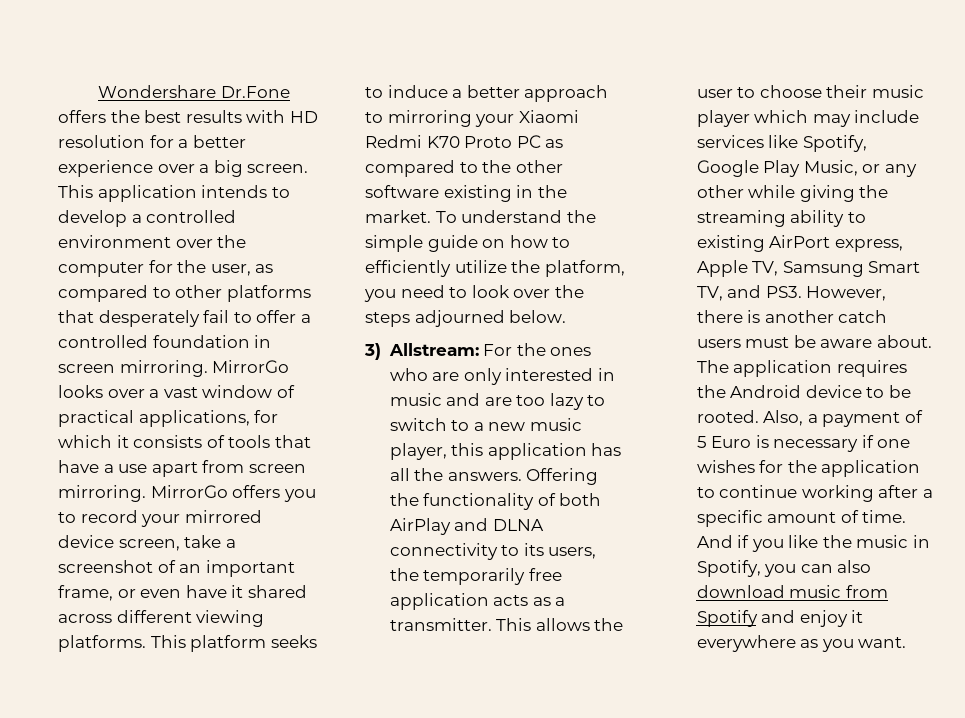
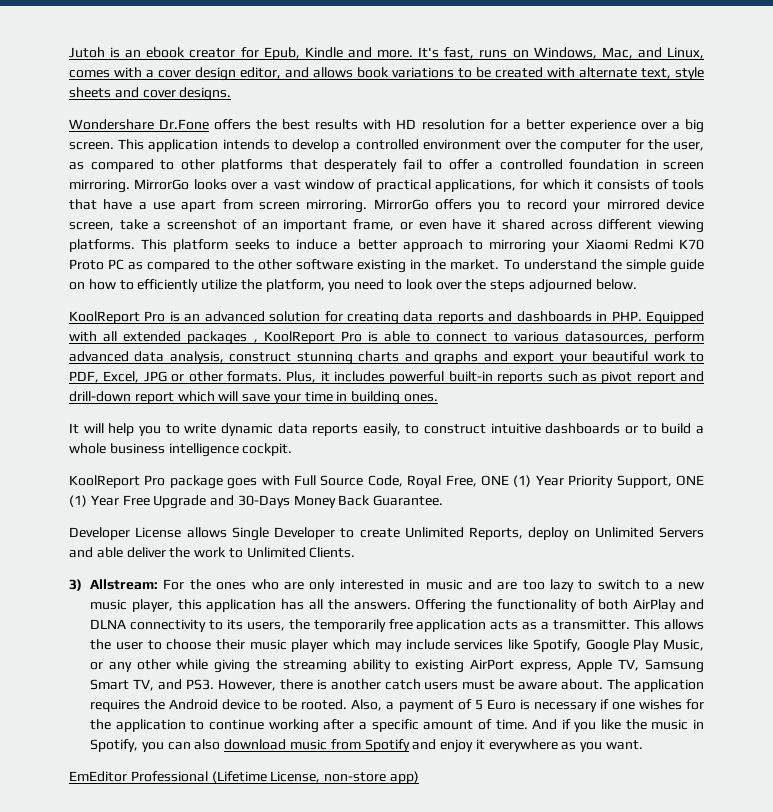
(98, 91) none -> [69,47,705,60] [69,67,704,81] [69,87,232,101] Jutoh is an ebook creator for Epub, Kindle and more. It's fast, runs on Windows, Mac, and Linux, comes with a cover design editor, and allows book variations to be created with alternate text, style sheets and cover designs. //
(567, 316) none -> [69,311,705,325] [69,331,705,345] [69,351,704,365] [69,371,704,384] [69,391,439,405] [69,423,704,436] [69,443,293,457] [69,475,704,489] [69,495,444,509] [69,527,704,541] [69,547,356,558] // KoolReport Pro is an advanced solution for creating data reports and dashboards in PHP. Equipped with all extended packages , KoolReport Pro is able to connect to various datasources, perform advanced data analysis, construct stunning charts and graphs and export your beautiful work to PDF, Excel, JPG or other formats. Plus, it includes powerful built-in reports such as pivot report and drill-down report which will save your time in building ones. // It will help you to write dynamic data reports easily, to construct intuitive dashboards or to build a whole business intelligence cockpit. // KoolReport Pro package goes with Full Source Code, Royal Free, ONE (1) Year Priority Support, ONE (1) Year Free Upgrade and 30-Days Money Back Guarantee. // Developer License allows Single Developer to create Unlimited Reports, deploy on Unlimited Servers and able deliver the work to Unlimited Clients.
(907, 642) none -> [69,771,419,784] // EmEditor Professional (Lifetime License, non-store app)

